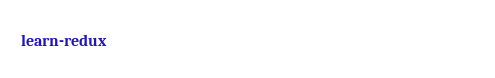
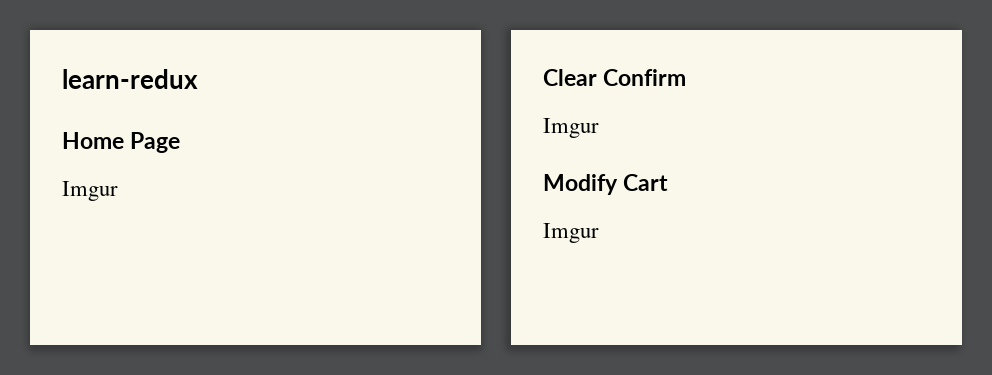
(107, 40) none -> [62,132,181,153] [62,181,118,201] [543,69,687,86] [543,118,599,138] [543,174,669,195] [543,223,599,243] // Home Page // Imgur // Clear Confirm // Imgur // Modify Cart // Imgur

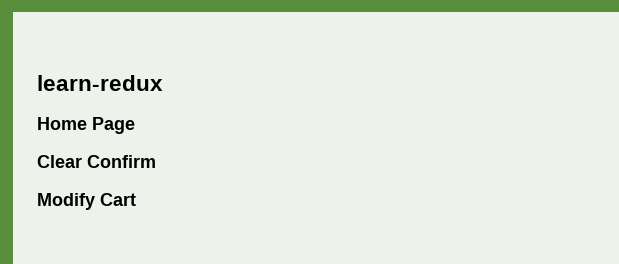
[62,181,118,201] // Imgur -> (135, 125) none
[543,118,599,138] // Imgur -> (156, 161) none
[543,223,599,243] // Imgur -> (136, 199) none

